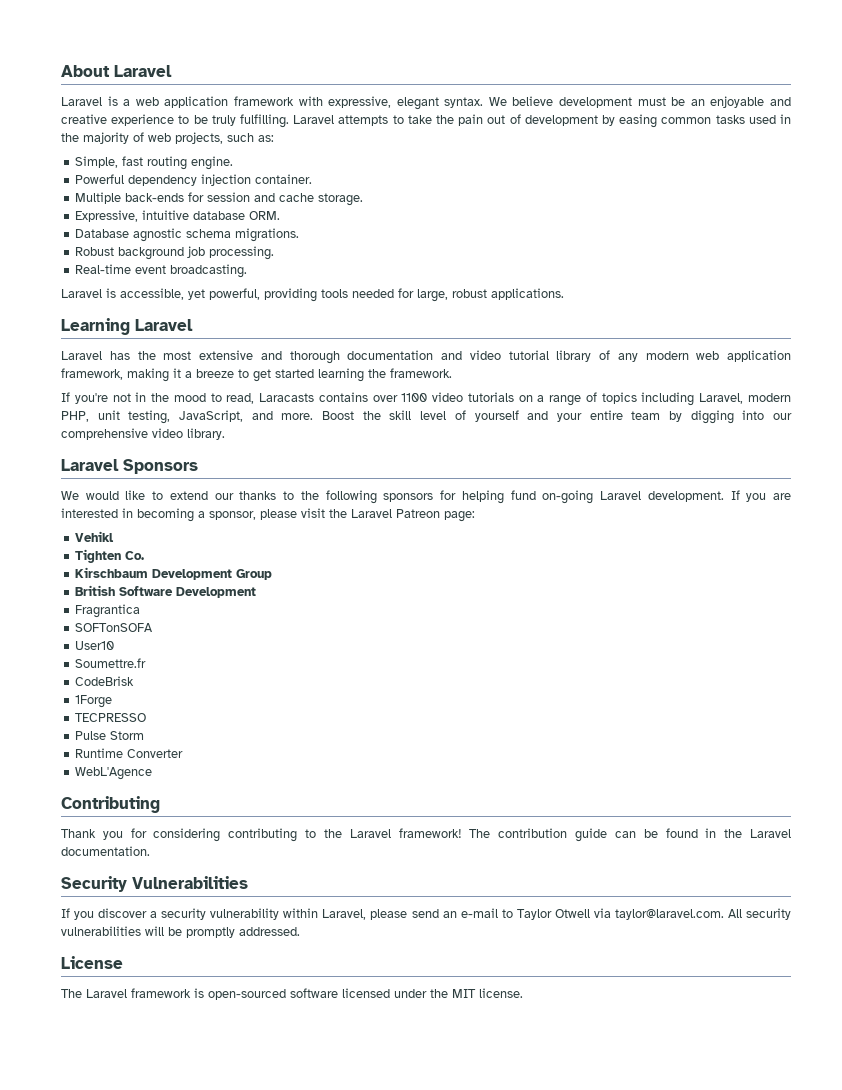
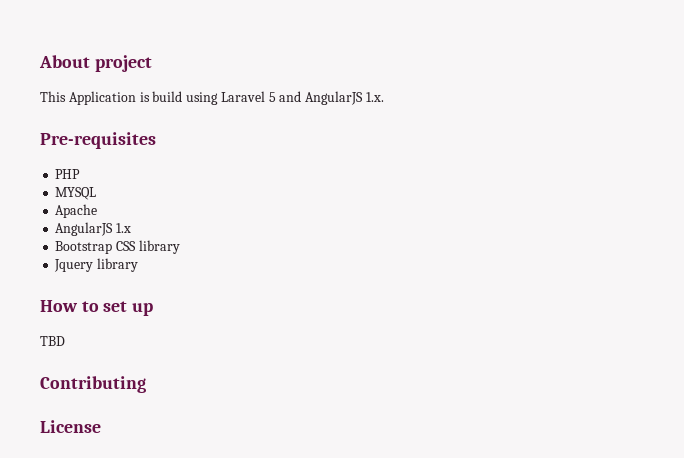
[114,65,172,77] [61,96,792,110] [61,114,792,128] [61,132,274,144] [75,156,234,170] [75,174,313,186] [75,192,364,206] [75,210,281,222] [75,228,300,242] [75,246,275,260] [75,264,248,278] [61,288,564,302] [61,318,193,335] [61,350,791,364] [61,368,452,382] [61,392,792,406] [61,410,793,424] [61,428,225,440] [61,459,198,474] [61,490,791,504] [61,508,475,522] [75,531,115,542] [75,549,145,563] [75,567,273,580] [75,585,257,598] [75,604,141,618] [75,623,154,632] [75,641,115,650] [75,658,147,668] [75,676,135,686] [75,695,113,708] [75,713,147,722] [75,731,145,740] [75,748,184,758] [75,767,153,780] [61,796,160,813] [61,828,792,842] [61,846,150,856] [61,876,248,892] [61,908,791,920] [61,926,300,938] [61,956,123,969] [61,988,523,1000] Laravel // Laravel is a web application framework with expressive, elegant syntax. We believe development must be an enjoyable and creative experience to be truly fulfilling. Laravel attempts to take the pain out of development by easing common tasks used in the majority of web projects, such as: // Simple, fast routing engine. // Powerful dependency injection container. // Multiple back-ends for session and cache storage. // Expressive, intuitive database ORM. // Database agnostic schema migrations. // Robust background job processing. // Real-time event broadcasting. // Laravel is accessible, yet powerful, providing tools needed for large, robust applications. // Learning Laravel // Laravel has the most extensive and thorough documentation and video tutorial library of any modern web application framework, making it a breeze to get started learning the framework. // If you're not in the mood to read, Laracasts contains over 1100 video tutorials on a range of topics including Laravel, modern PHP, unit testing, JavaScript, and more. Boost the skill level of yourself and your entire team by digging into our comprehensive video library. // Laravel Sponsors // We would like to extend our thanks to the following sponsors for helping fund on-going Laravel development. If you are interested in becoming a sponsor, please visit the Laravel Patreon page: // Vehikl // Tighten Co. // Kirschbaum Development Group // British Software Development // Fragrantica // SOFTonSOFA // User10 // Soumettre.fr // CodeBrisk // 1Forge // TECPRESSO // Pulse Storm // Runtime Converter // WebL'Agence // Contributing // Thank you for considering contributing to the Laravel framework! The contribution guide can be found in the Laravel documentation. // Security Vulnerabilities // If you discover a security vulnerability within Laravel, please send an e-mail to Taylor Otwell via taylor@laravel.com. All security vulnerabilities will be promptly addressed. // License // The Laravel framework is open-sourced software licensed under the MIT license. -> [94,55,152,72] [40,91,385,105] [40,132,156,149] [55,169,81,179] [55,187,97,200] [55,204,98,218] [55,222,132,236] [55,240,180,254] [54,258,139,272] [40,300,154,316] [40,336,65,346] [40,376,146,393] [40,420,101,433] project // This Application is build using Laravel 5 and AngularJS 1.x. // Pre-requisites // PHP // MYSQL // Apache // AngularJS 1.x // Bootstrap CSS library // Jquery library // How to set up // TBD // Contributing // License

